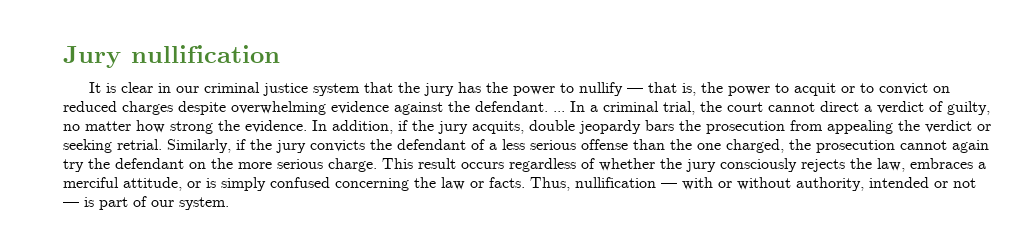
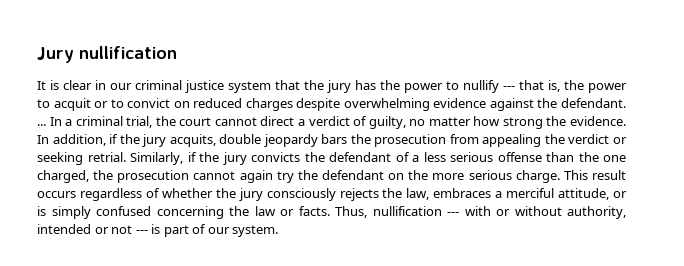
[626,88,643,93] — -> [503,86,515,90] ---
[661,183,677,188] — -> [447,212,459,216] ---
[63,202,79,207] — -> [135,230,148,234] ---

